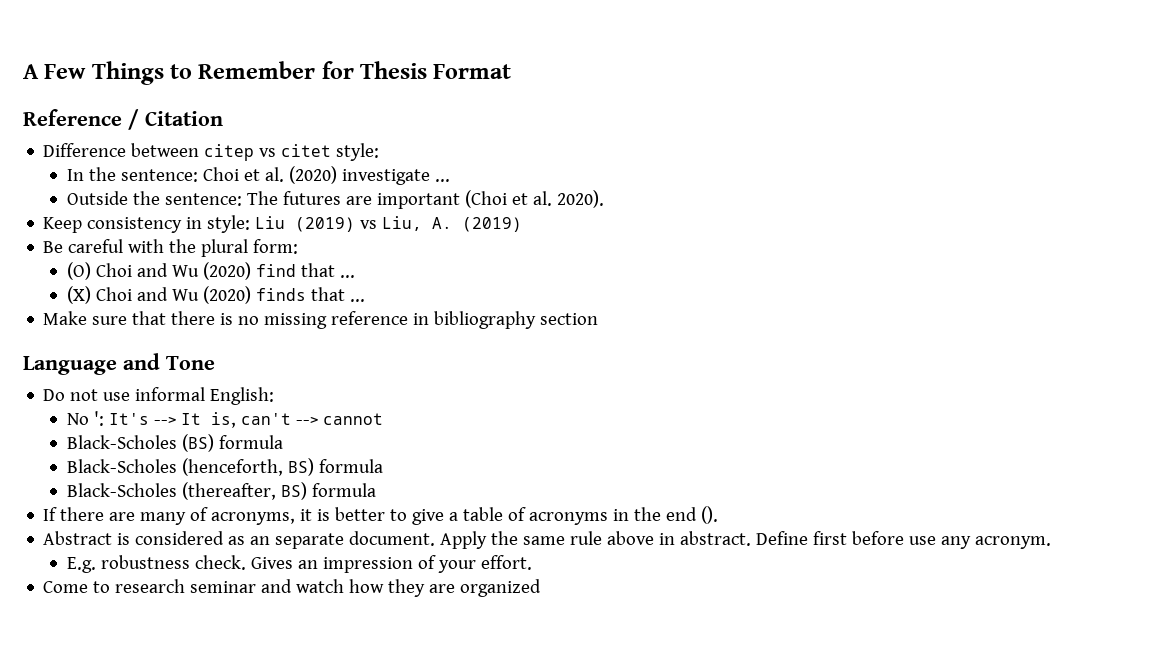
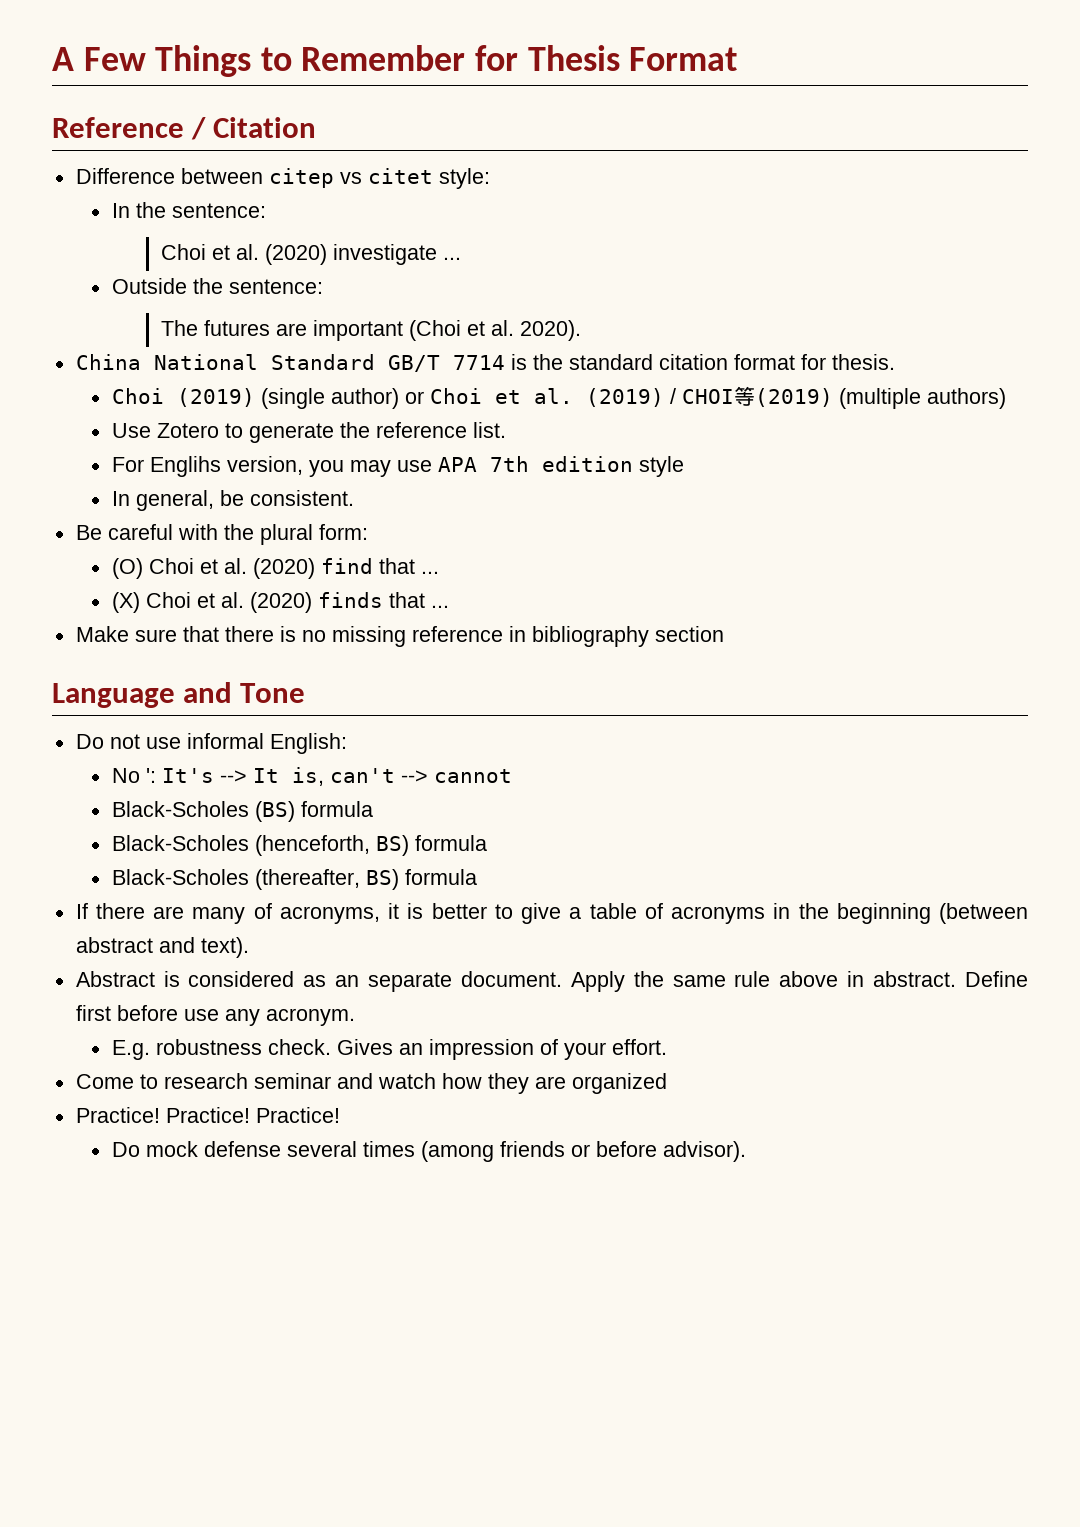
(198, 175) none -> (266, 210) //
(242, 199) none -> (323, 286) //
[43,215,523,233] Keep consistency in style: Liu (2019) vs Liu, A. (2019) -> [75,354,895,372] [111,386,1006,409] [111,422,506,443] [111,456,684,477] [111,490,354,511] China National Standard GB/T 7714 is the standard citation format for thesis. // Choi (2019) (single author) or Choi et al. (2019) / CHOI等(2019) (multiple authors) // Use Zotero to generate the reference list. // For Englihs version, you may use APA 7th edition style // In general, be consistent.
[136,263,199,277] and Wu -> [199,558,247,574] et al.
[136,287,199,301] and Wu -> [196,592,244,608] et al.
[666,506,719,524] end (). -> [836,903,1028,924] [75,937,249,958] beginning (between abstract and text).
(542, 588) none -> [75,1107,340,1123] [111,1141,746,1162] // Practice! Practice! Practice! // Do mock defense several times (among friends or before advisor).

